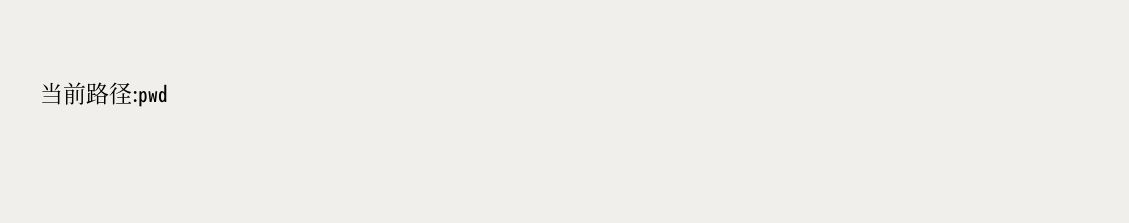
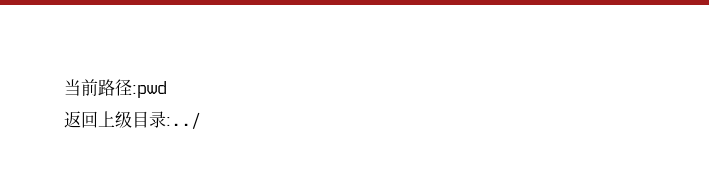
(168, 95) none -> [64,111,201,130] // 返回上级目录:../

